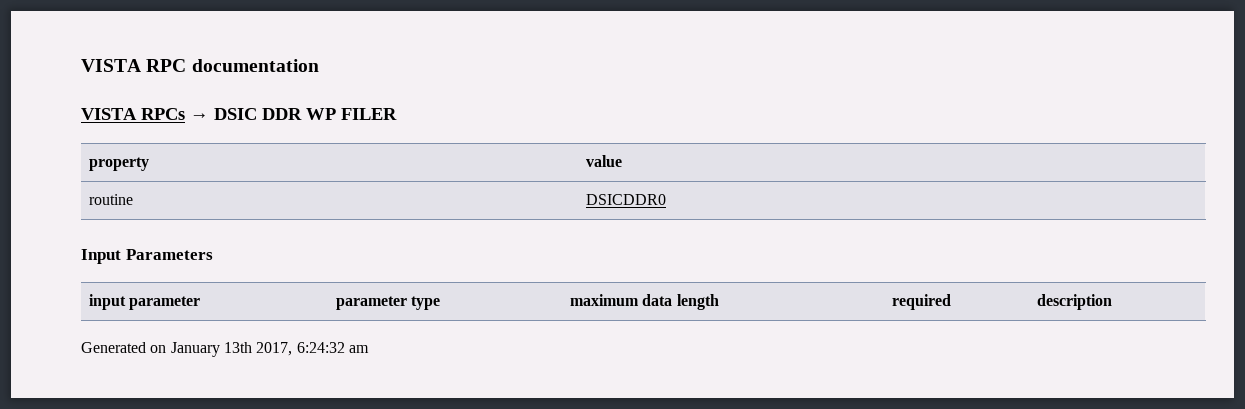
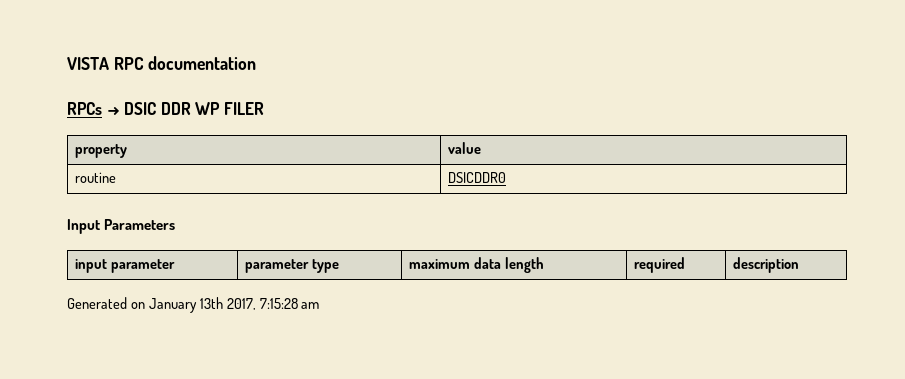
[81,108,137,120] VISTA -> (257, 63) none
[296,342,345,353] 6:24:32 -> [259,298,298,309] 7:15:28

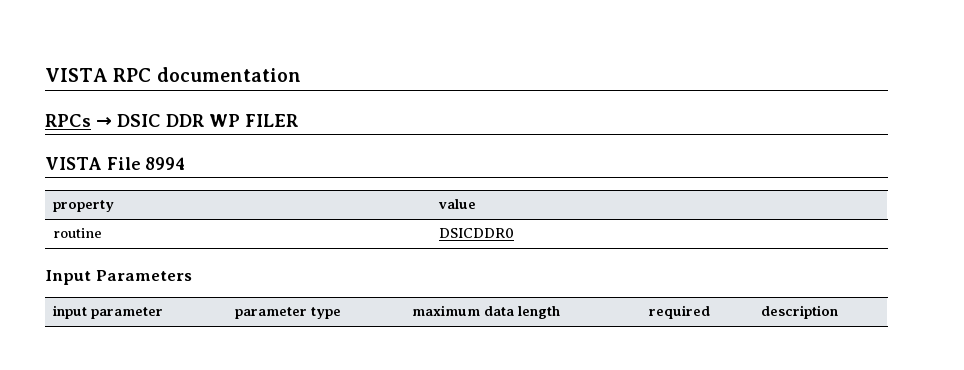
(264, 108) none -> [45,157,186,170] // VISTA File 8994
[67,297,320,313] // Generated on January 13th 2017, 7:15:28 am -> (839, 312) none

